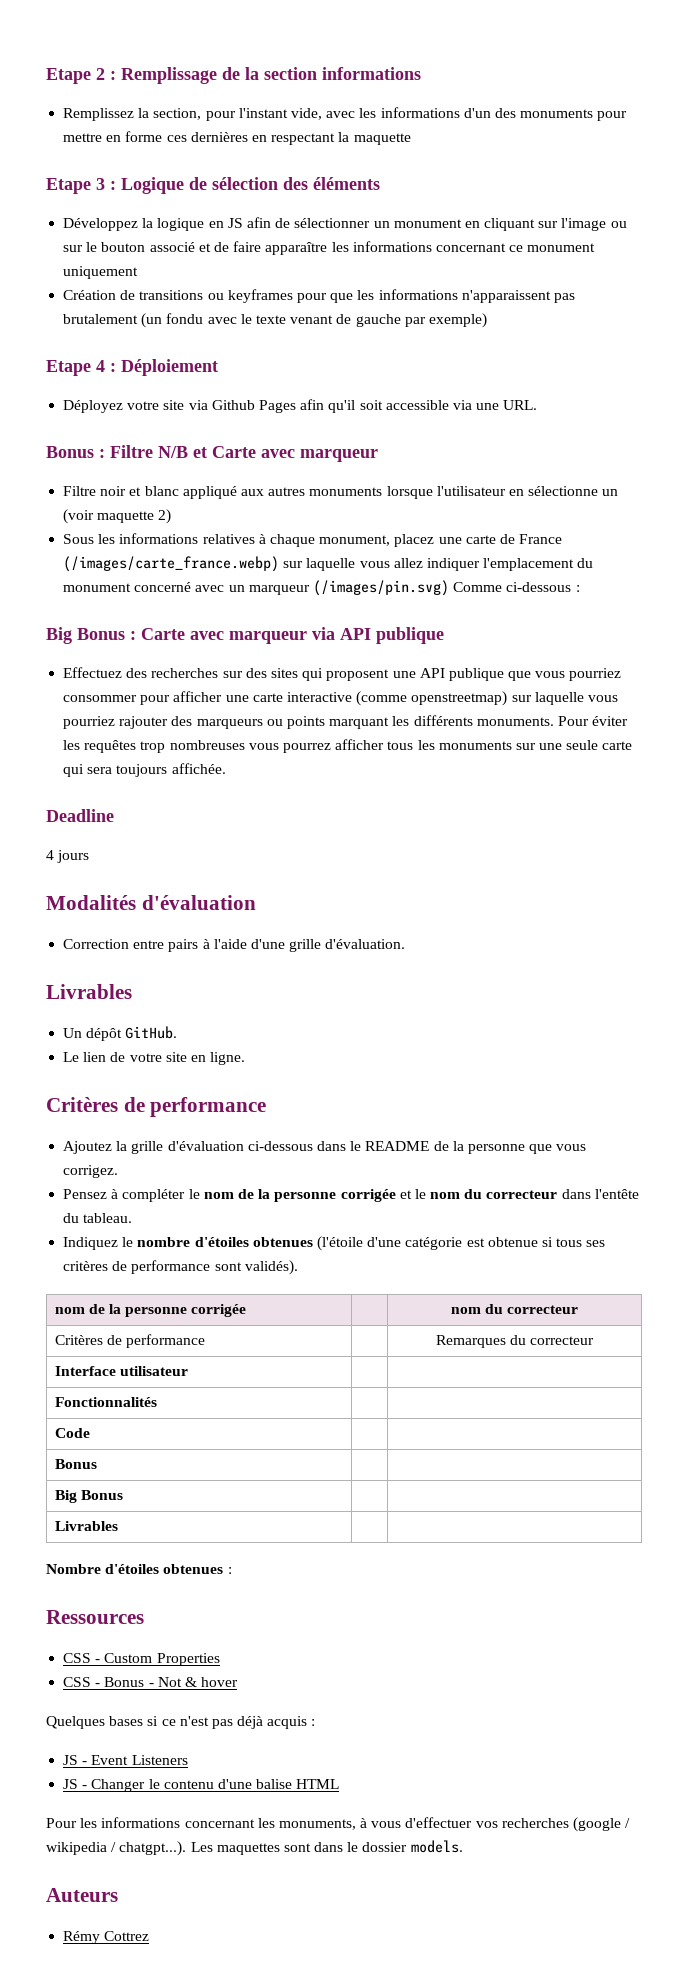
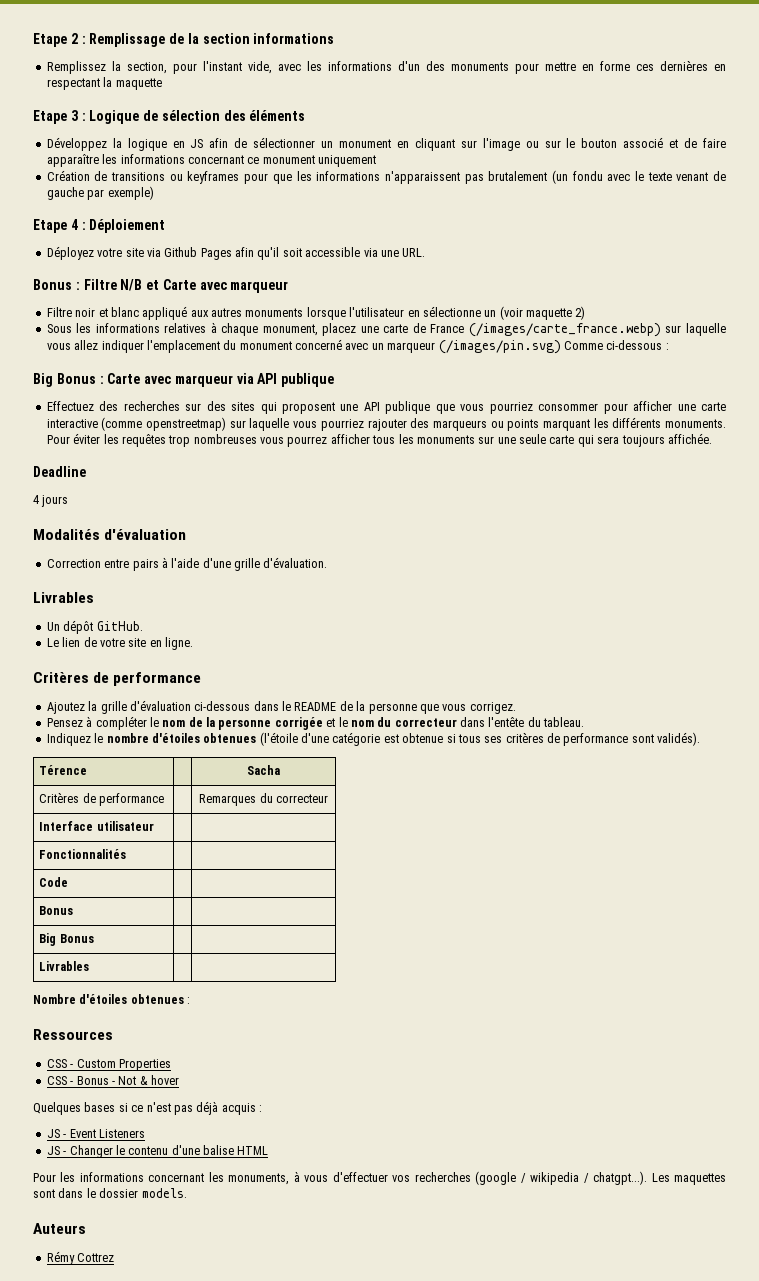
[54,1304,247,1317] [450,1304,579,1314] nom de la personne corrigée | | nom du correcteur -> [39,765,88,775] [247,765,280,775] Térence | | Sacha

